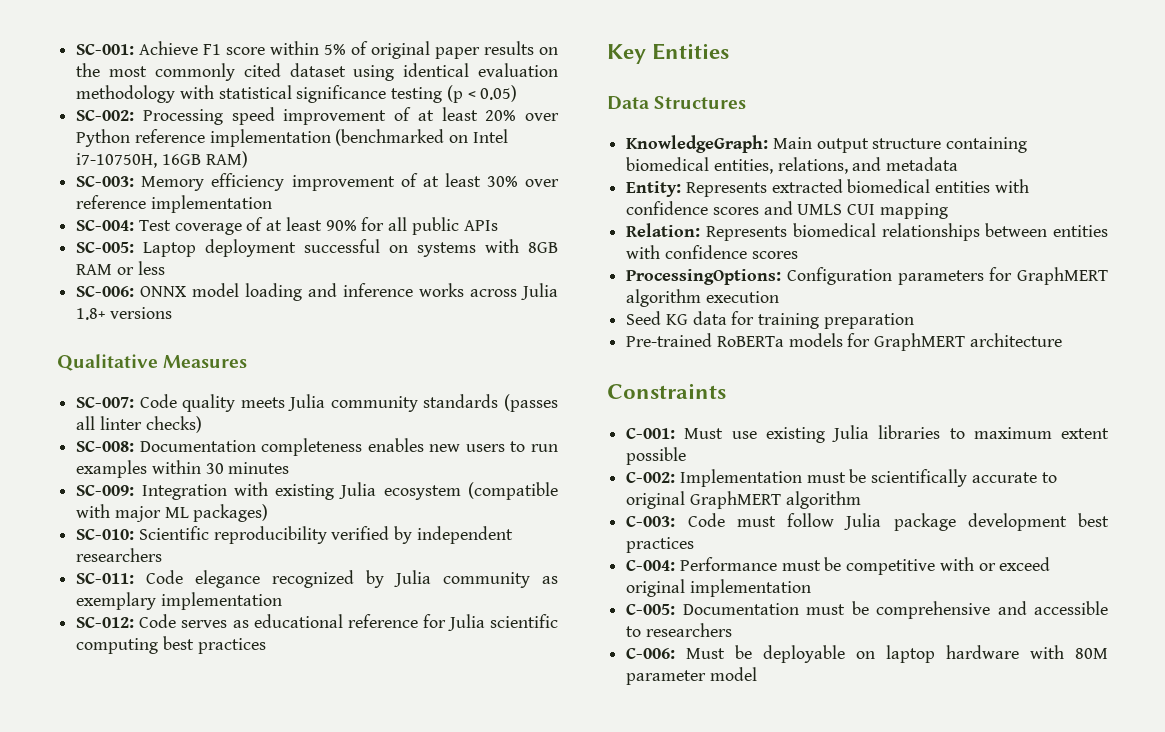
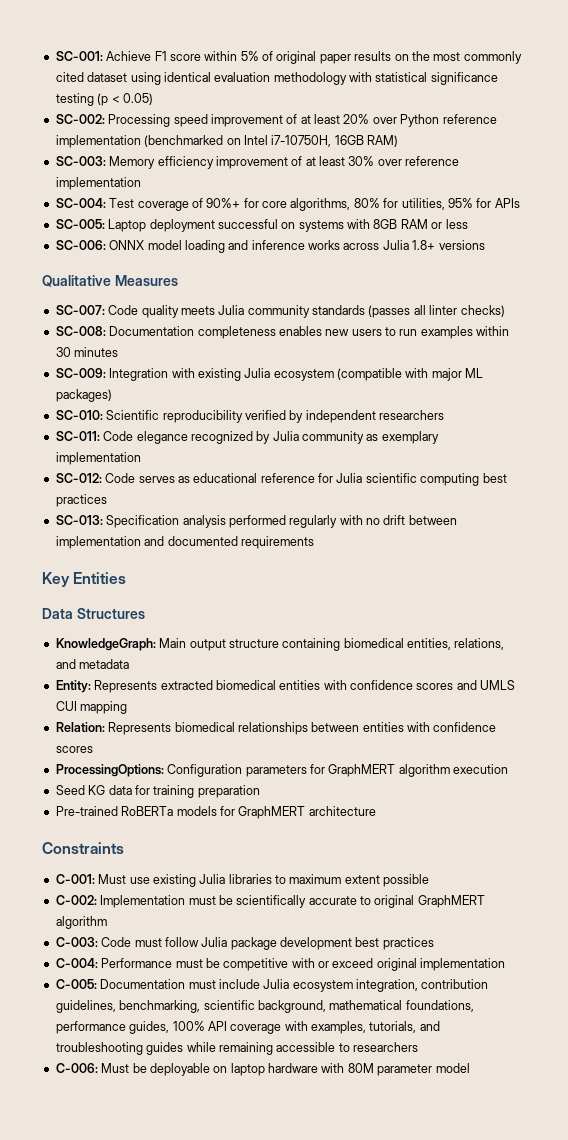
[266,217,459,235] at least 90% for all public -> [206,198,492,211] 90%+ for core algorithms, 80% for utilities, 95% for
(266, 646) none -> [55,515,457,528] [55,536,314,549] // SC-013: Specification analysis performed regularly with no drift between implementation and documented requirements
[851,601,1027,619] be comprehensive and -> [218,979,489,992] [55,1000,474,1013] [55,1021,440,1034] [55,1042,273,1055] include Julia ecosystem integration, contribution guidelines, benchmarking, scientific background, mathematical foundations, performance guides, 100% API coverage with examples, tutorials, and troubleshooting guides while remaining

